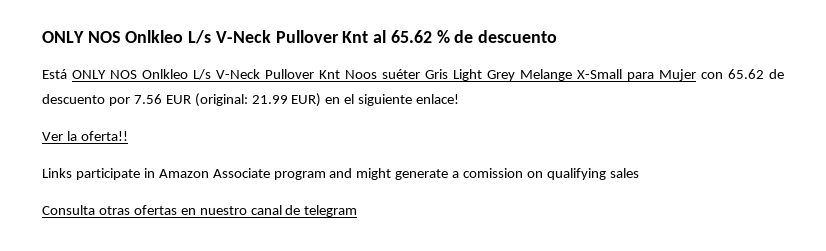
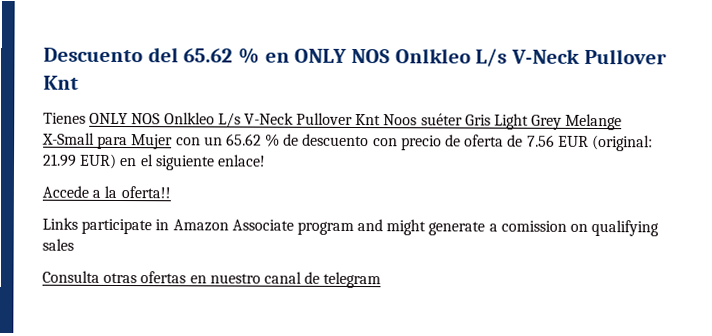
[42,30,557,44] [42,69,67,79] ONLY NOS Onlkleo L/s V-Neck Pullover Knt al 65.62 % de descuento // Está -> [43,47,667,67] [43,75,79,90] [43,112,86,124] Descuento del 65.62 % en ONLY NOS Onlkleo L/s V-Neck Pullover Knt // Tienes
[728,69,784,79] [42,94,130,106] 65.62 de descuento por -> [203,133,524,151] un 65.62 % de descuento con precio de oferta de
[42,132,63,141] Ver -> [42,185,102,198] Accede a

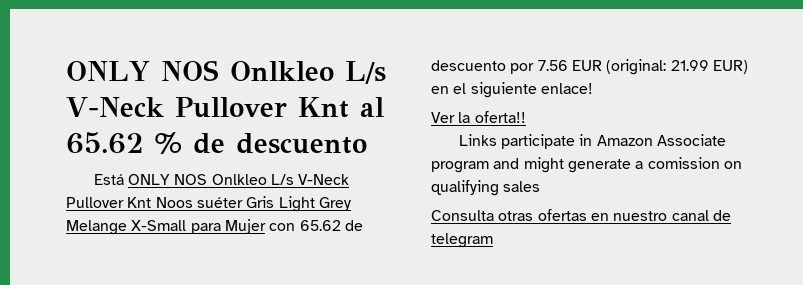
[43,47,667,67] [43,75,79,90] [43,112,86,124] Descuento del 65.62 % en ONLY NOS Onlkleo L/s V-Neck Pullover Knt // Tienes -> [66,60,386,84] [66,97,384,118] [66,132,367,154] [93,174,124,185] ONLY NOS Onlkleo L/s V-Neck Pullover Knt al 65.62 % de descuento // Está
[203,133,524,151] un 65.62 % de descuento con precio de oferta de -> [299,220,363,231] [431,60,535,74] 65.62 de descuento por
[42,185,102,198] Accede a -> [431,112,455,123] Ver

